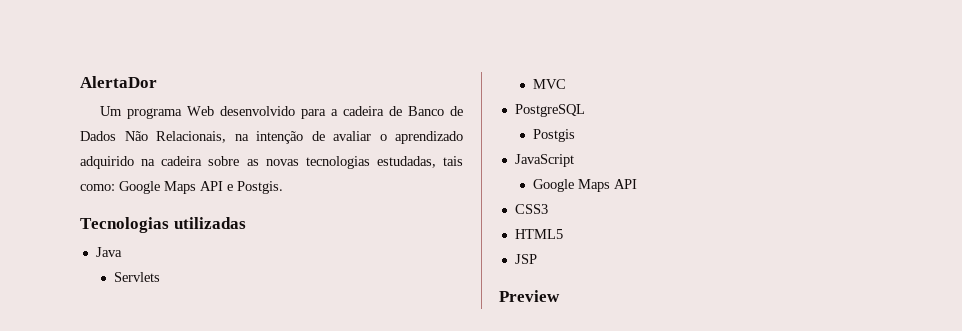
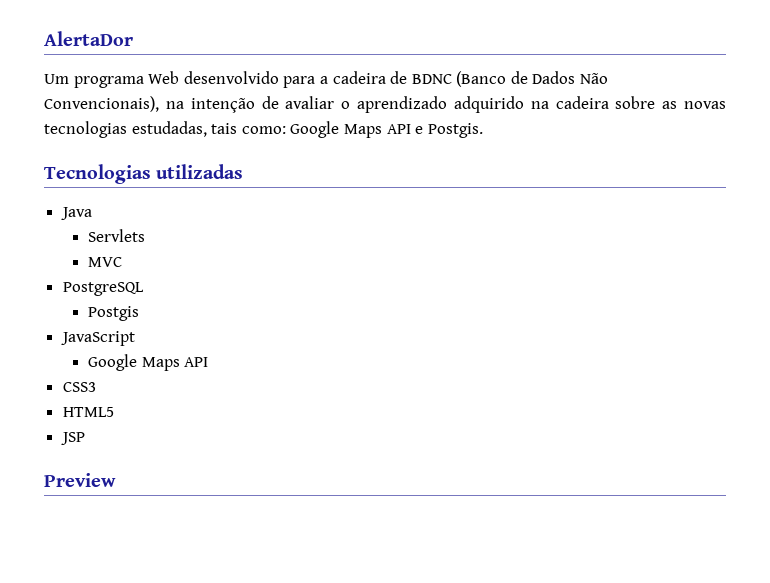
[408,106,445,116] Banco -> [411,71,507,87] BDNC (Banco
[156,131,226,143] Relacionais, -> [44,96,159,112] Convencionais),

